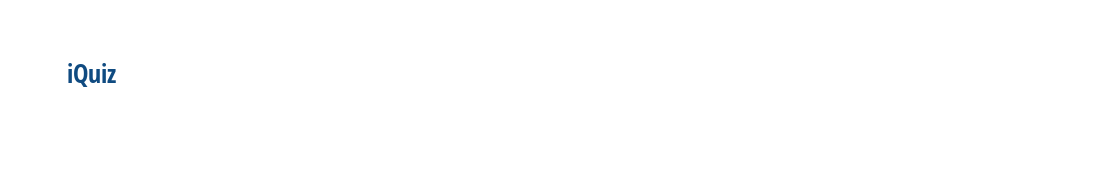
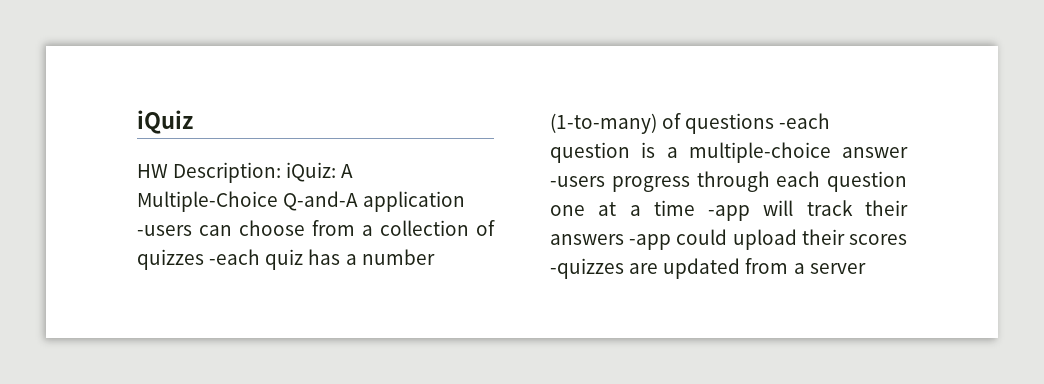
(116, 75) none -> [137,162,354,183] [137,191,466,212] [137,220,495,236] [137,249,435,270] [550,113,831,134] [550,142,908,163] [550,171,907,192] [550,200,908,221] [550,229,907,250] [550,258,866,279] // HW Description: iQuiz: A Multiple-Choice Q-and-A application -users can choose from a collection of quizzes -each quiz has a number (1-to-many) of questions -each question is a multiple-choice answer -users progress through each question one at a time -app will track their answers -app could upload their scores -quizzes are updated from a server

